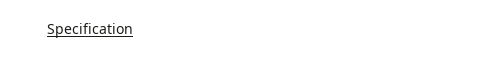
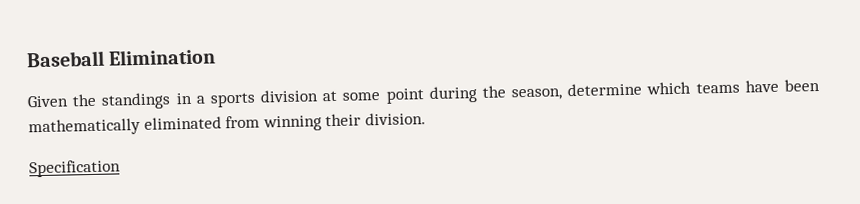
(47, 30) none -> [26,48,217,68] [27,78,820,110] [28,112,426,137] Baseball Elimination // Given the standings in a sports division at some point during the season, determine which teams have been mathematically eliminated from winning their division. //

